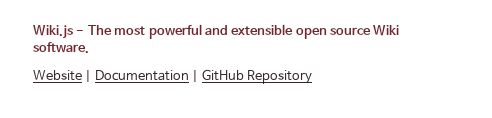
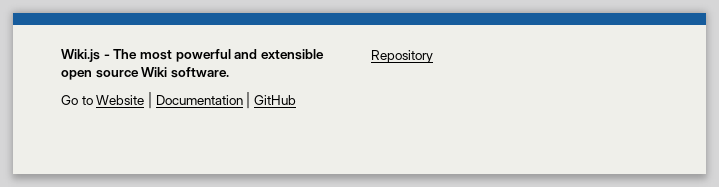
(89, 48) none -> [61,95,93,105] Go to

